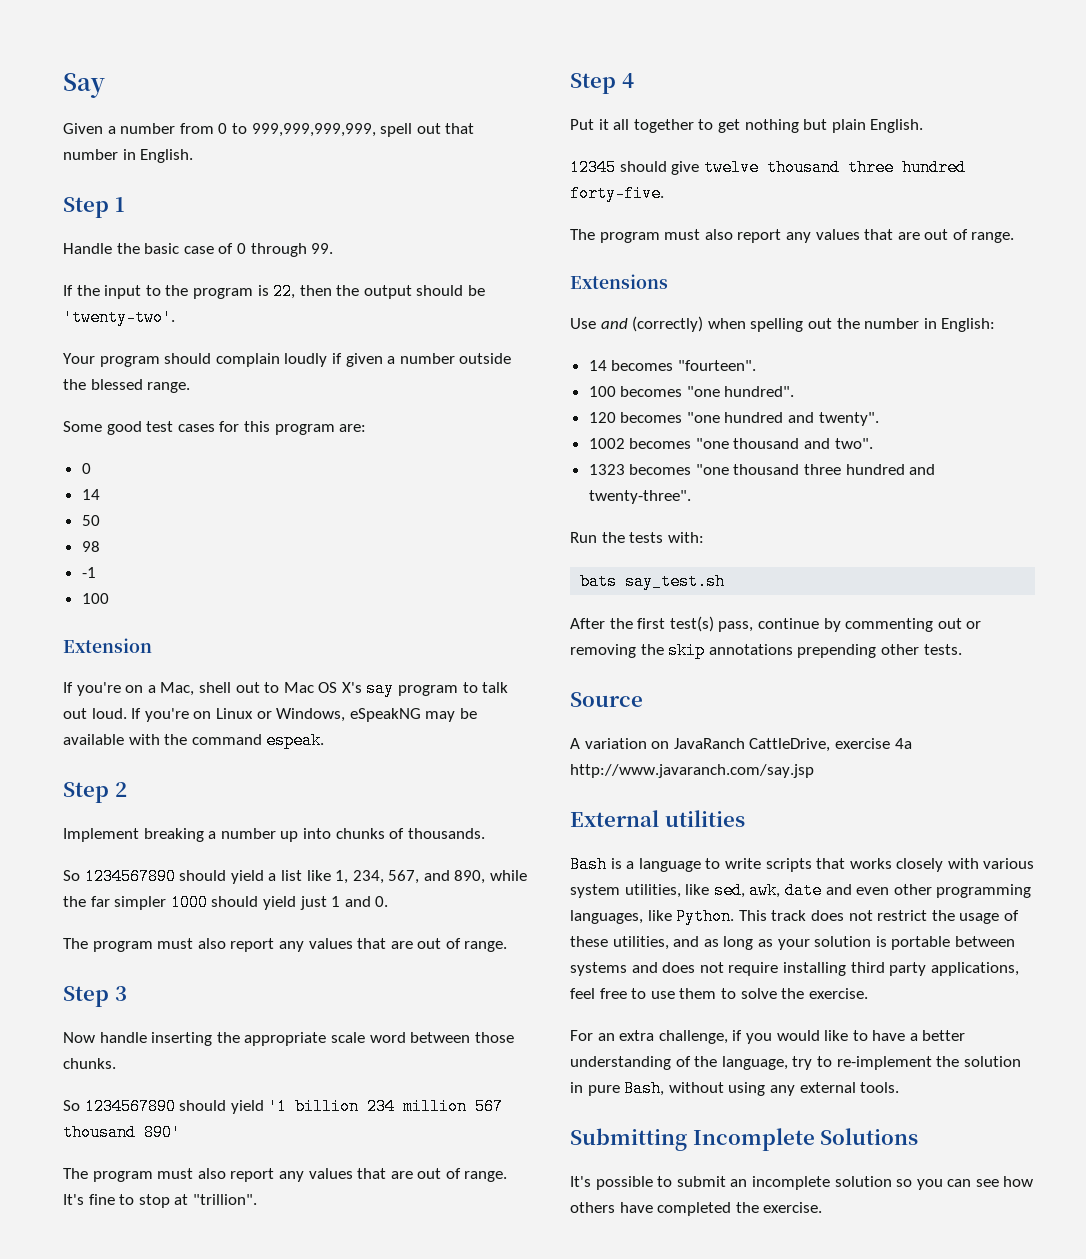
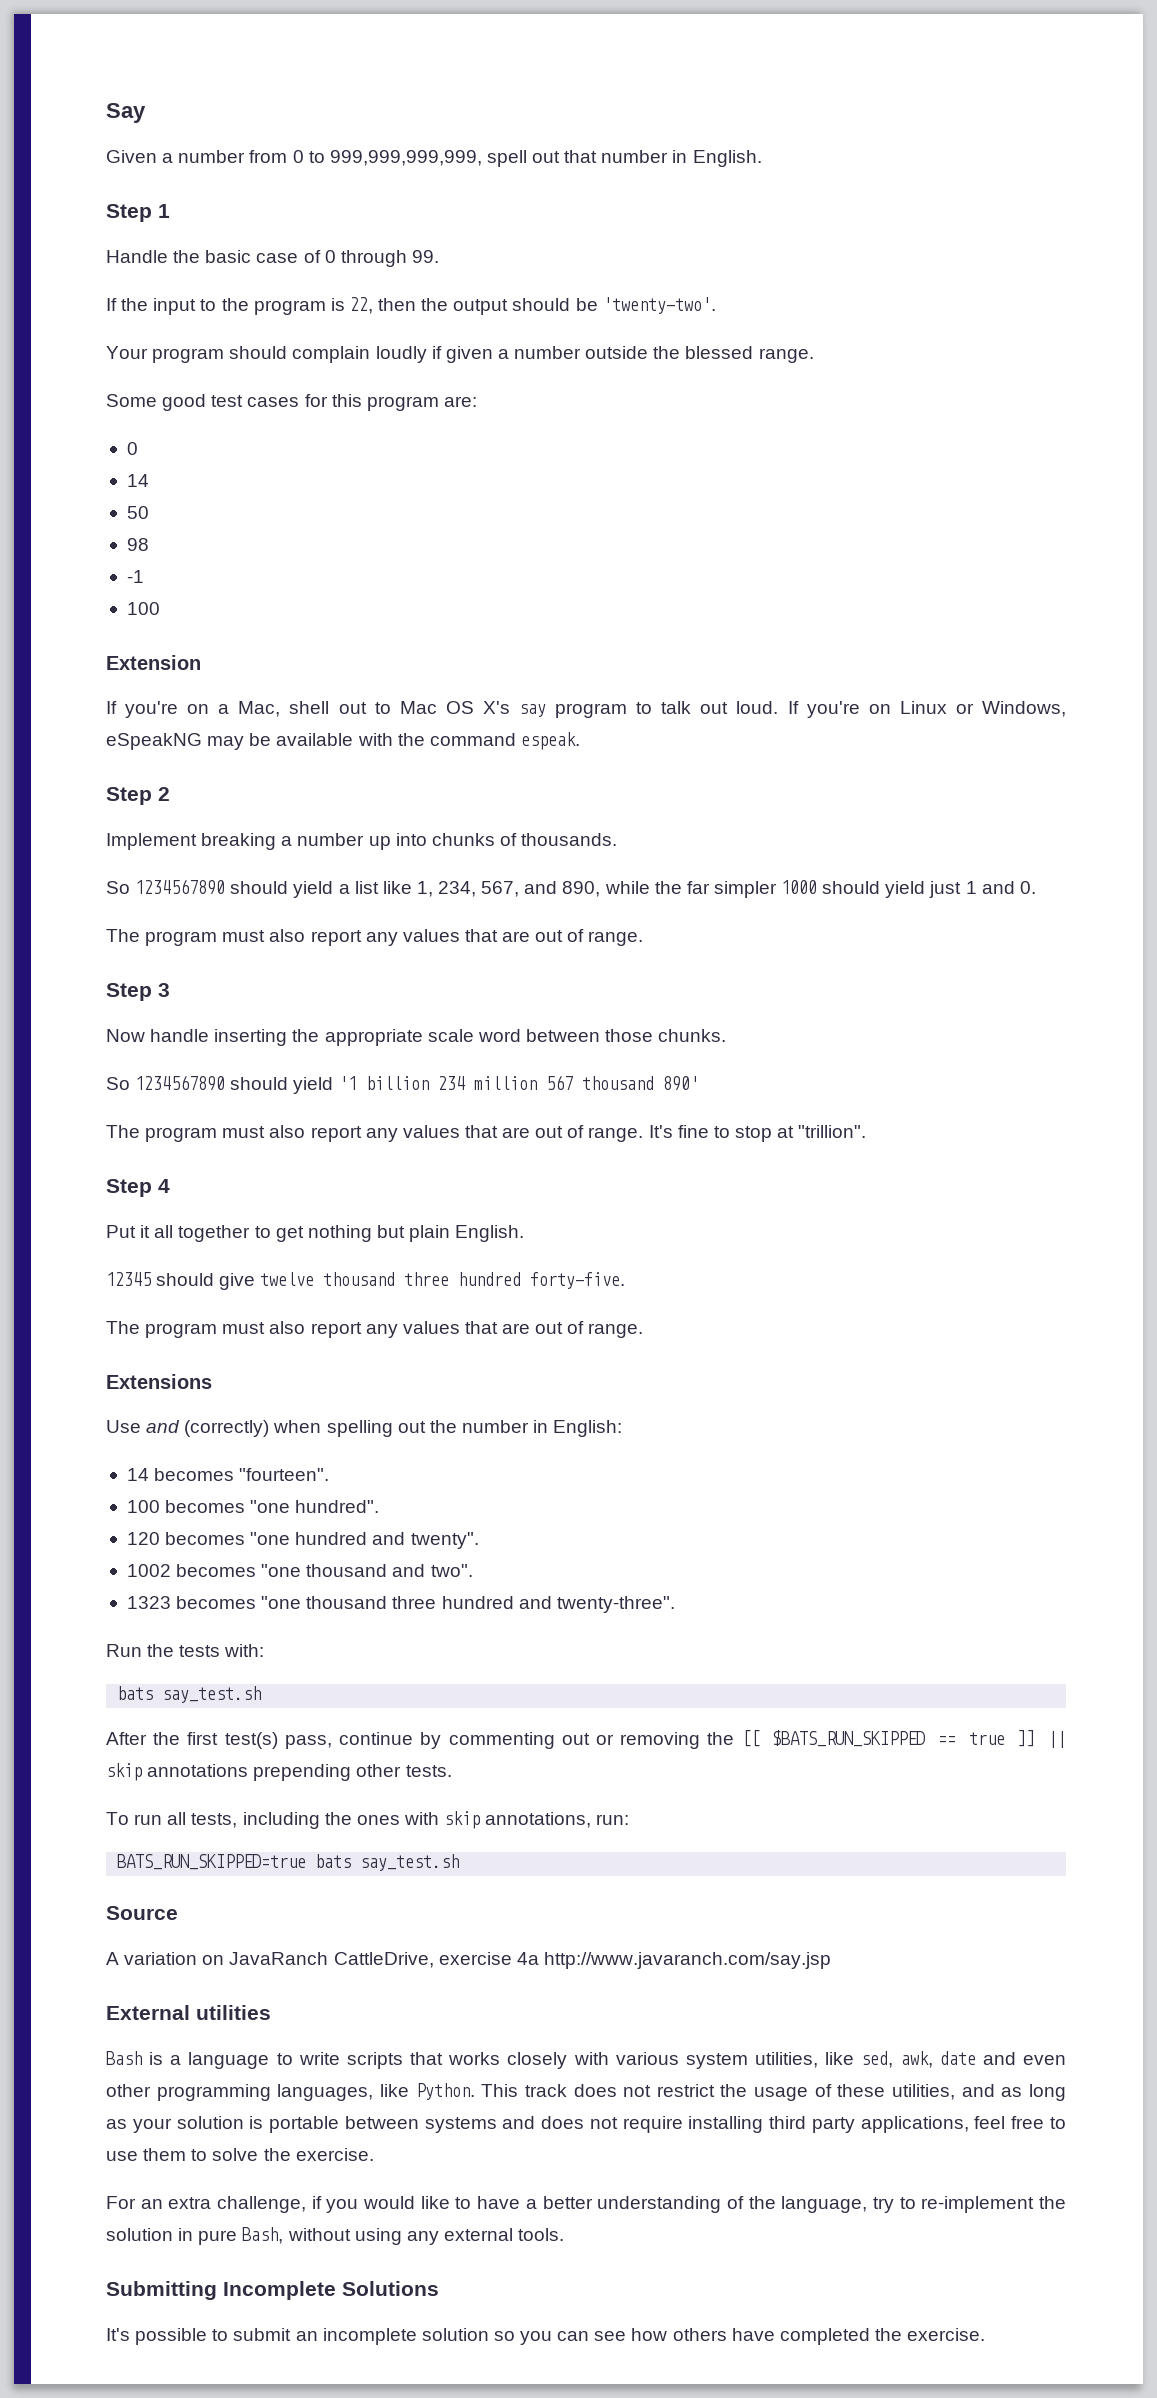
(664, 649) none -> [741,1730,1066,1748] [[ $BATS_RUN_SKIPPED == true ]] ||
(962, 649) none -> [106,1811,630,1829] [117,1854,460,1871] // To run all tests, including the ones with skip annotations, run: // BATS_RUN_SKIPPED=true bats say_test.sh

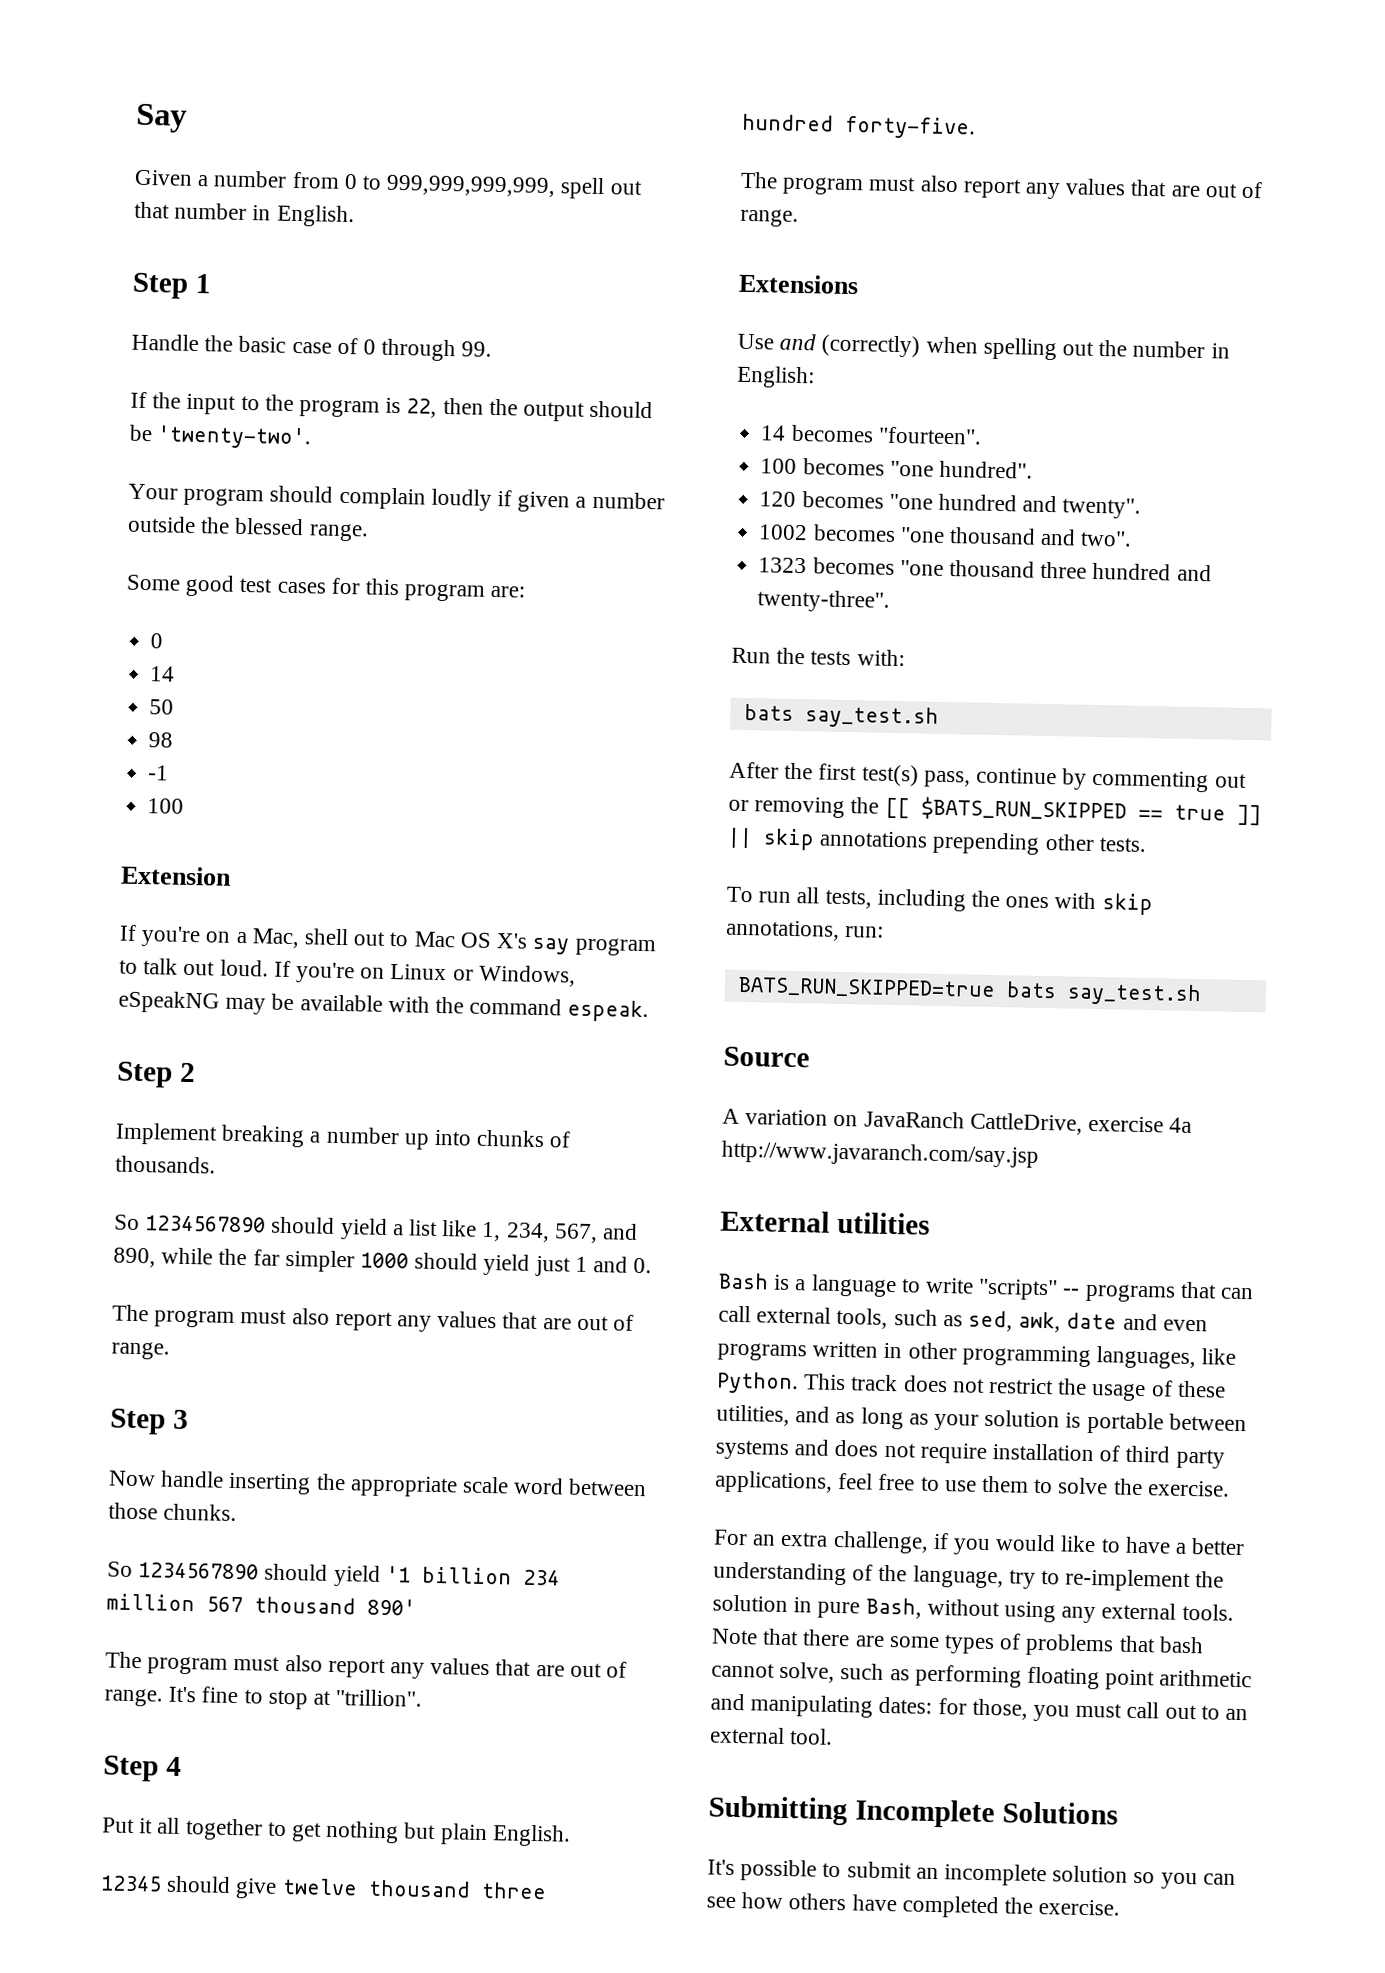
[346,2052,855,2069] scripts that works closely with various system utilities, like -> [978,1278,1255,1303] [718,1305,963,1329] "scripts" -- programs that can call external tools, such as
(1066, 2060) none -> [717,1341,903,1362] programs written in
[688,2116,764,2133] installing -> [992,1443,1121,1462] installation of
(565, 2234) none -> [711,1628,1204,1657] [711,1661,1253,1691] [710,1693,1249,1722] [709,1726,834,1745] Note that there are some types of problems that bash cannot solve, such as performing floating point arithmetic and manipulating dates: for those, you must call out to an external tool.

